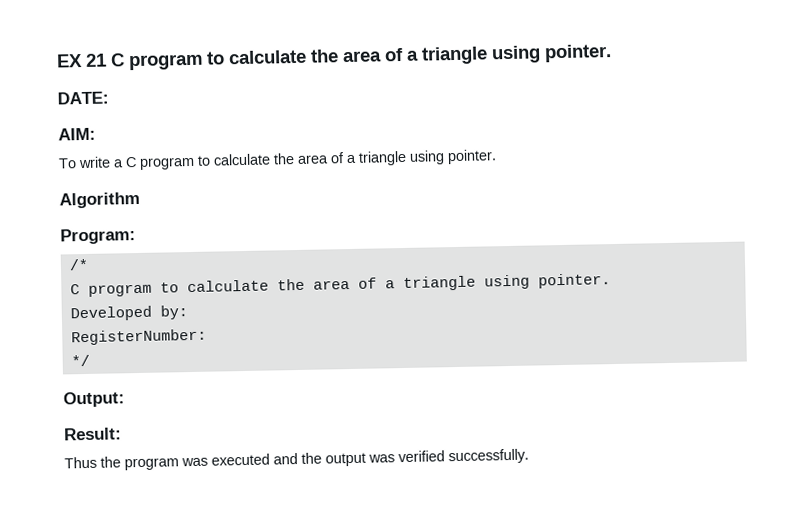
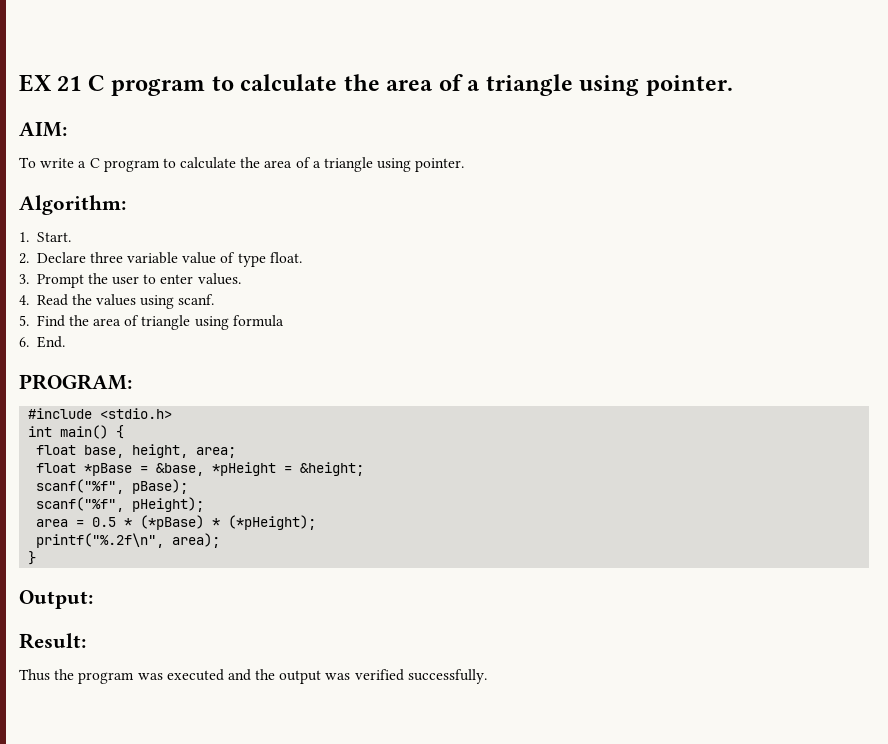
[57,91,109,105] // DATE: -> (733, 85) none
[59,191,140,209] [60,228,136,245] [68,258,89,271] [69,273,611,297] [69,305,188,322] [70,328,207,346] [70,354,90,367] Algorithm // Program: // /* // C program to calculate the area of a triangle using pointer. // Developed by: // RegisterNumber: // */ -> [19,195,126,215] [19,232,71,242] [19,252,302,267] [19,273,241,288] [19,294,215,309] [19,315,284,330] [19,336,65,348] [19,374,132,390] [28,408,173,419] [28,425,125,439] [36,444,237,458] [36,462,365,476] [36,479,189,494] [36,497,205,512] [36,515,317,530] [36,533,221,548] [28,551,37,565] Algorithm: // 1. Start. // 2. Declare three variable value of type float. // 3. Prompt the user to enter values. // 4. Read the values using scanf. // 5. Find the area of triangle using formula // 6. End. // PROGRAM: // #include <stdio.h> // int main() { // float base, height, area; // float *pBase = &base, *pHeight = &height; // scanf("%f", pBase); // scanf("%f", pHeight); // area = 0.5 * (*pBase) * (*pHeight); // printf("%.2f\n", area); // }

